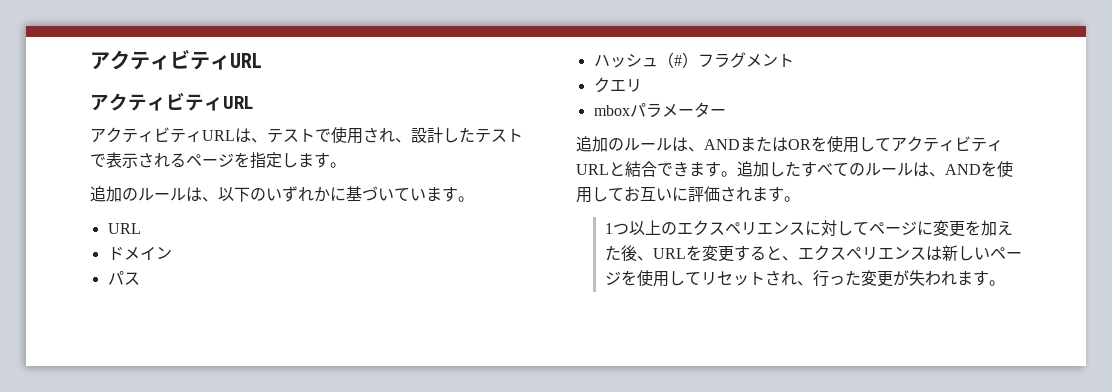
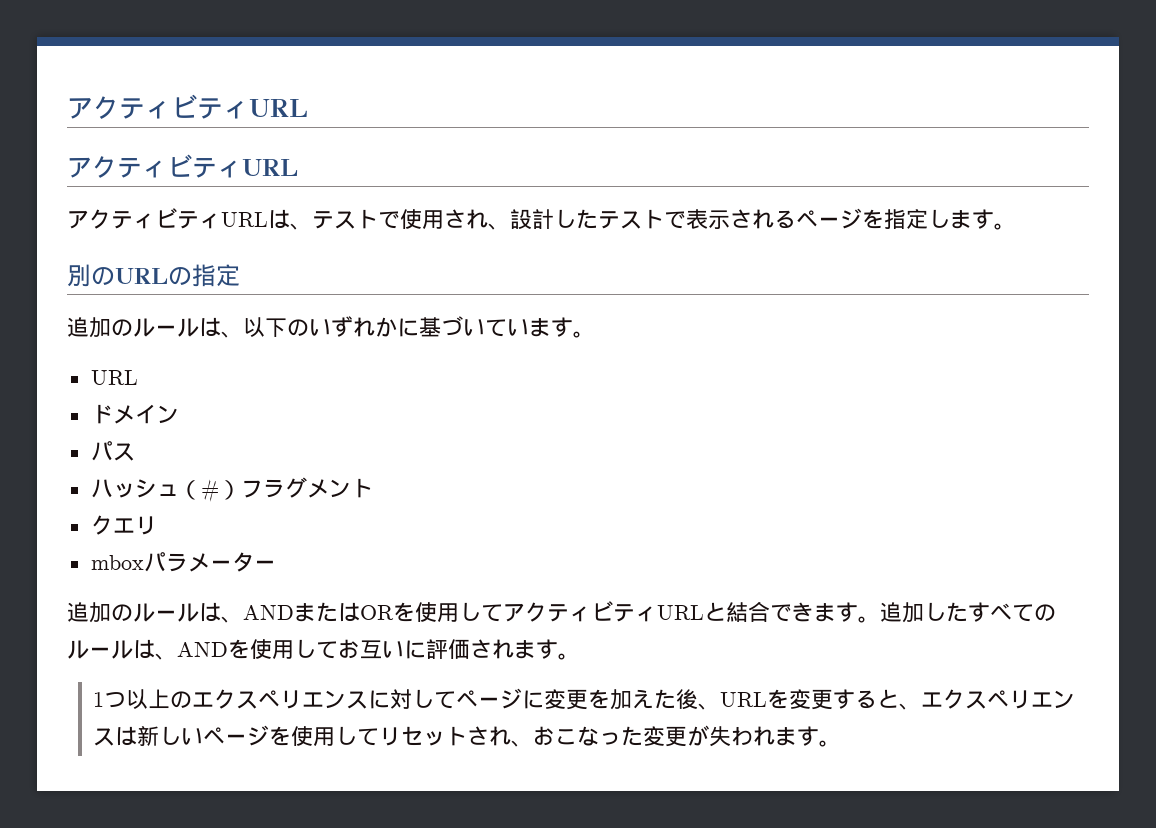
(346, 165) none -> [67,264,240,287] // 別のURLの指定
[812,270,829,287] 行 -> [533,726,600,746] おこな

